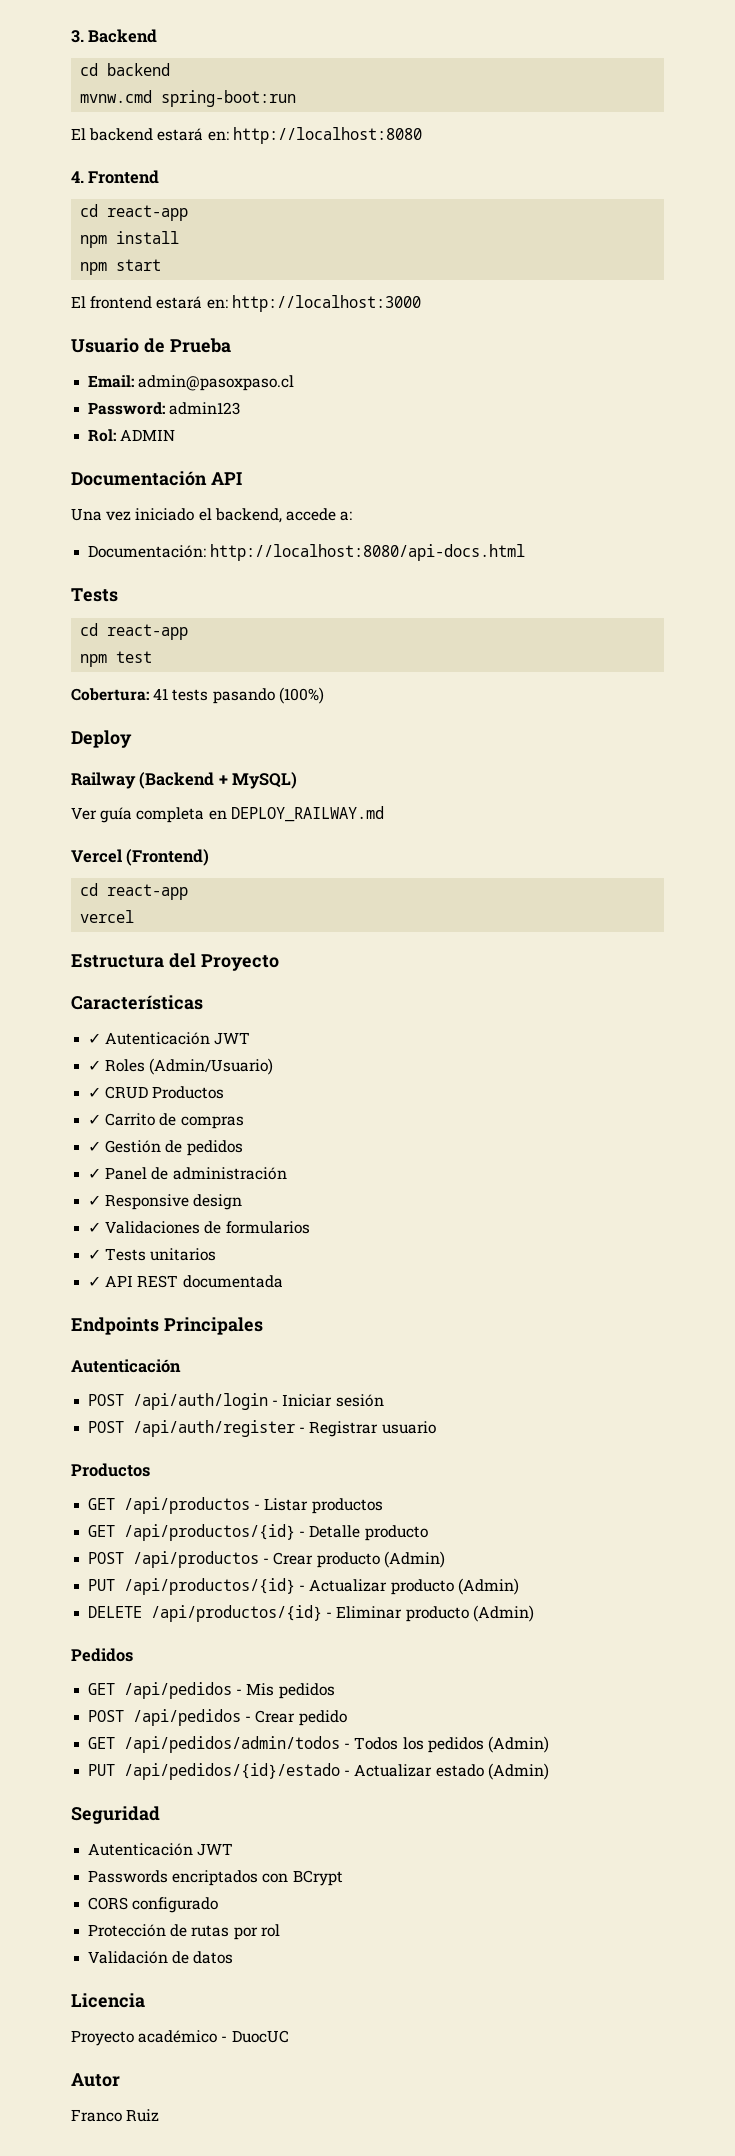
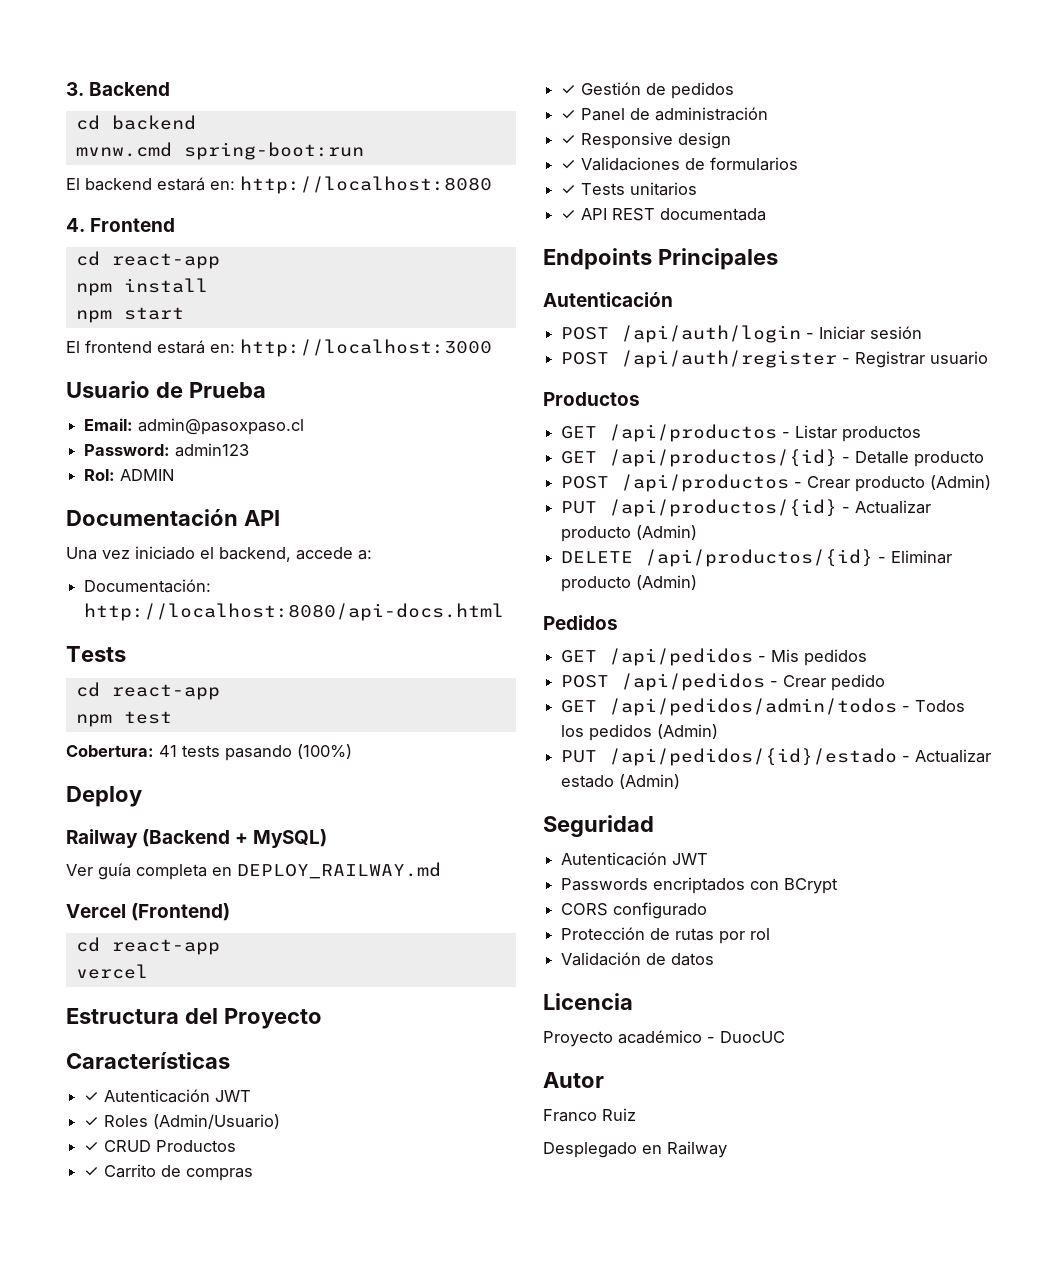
(160, 2115) none -> [543,1141,727,1158] // Desplegado en Railway

